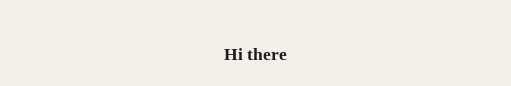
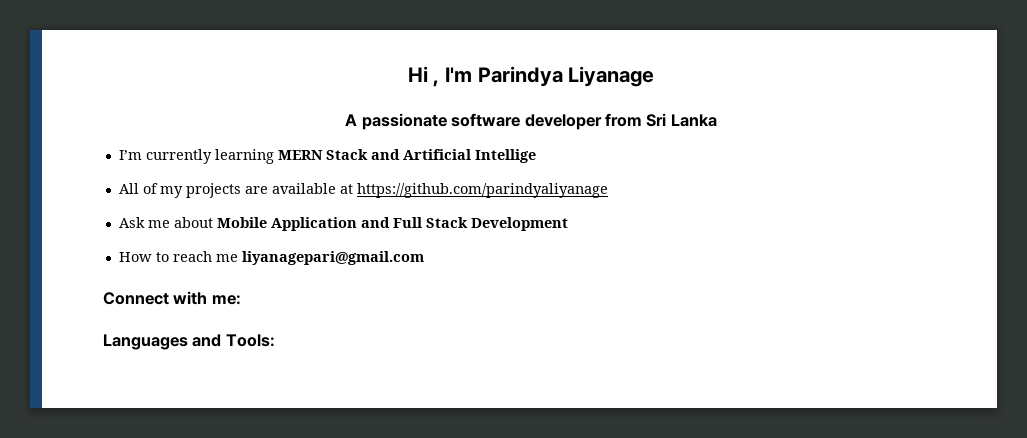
[247,48,288,60] there -> [433,66,655,87] [345,113,717,130] [118,149,536,164] [118,183,608,198] [118,217,568,231] [118,251,424,265] [103,291,241,305] [103,334,275,350] , I'm Parindya Liyanage // A passionate software developer from Sri Lanka // I’m currently learning MERN Stack and Artificial Intellige // All of my projects are available at https://github.com/parindyaliyanage // Ask me about Mobile Application and Full Stack Development // How to reach me liyanagepari@gmail.com // Connect with me: // Languages and Tools:

